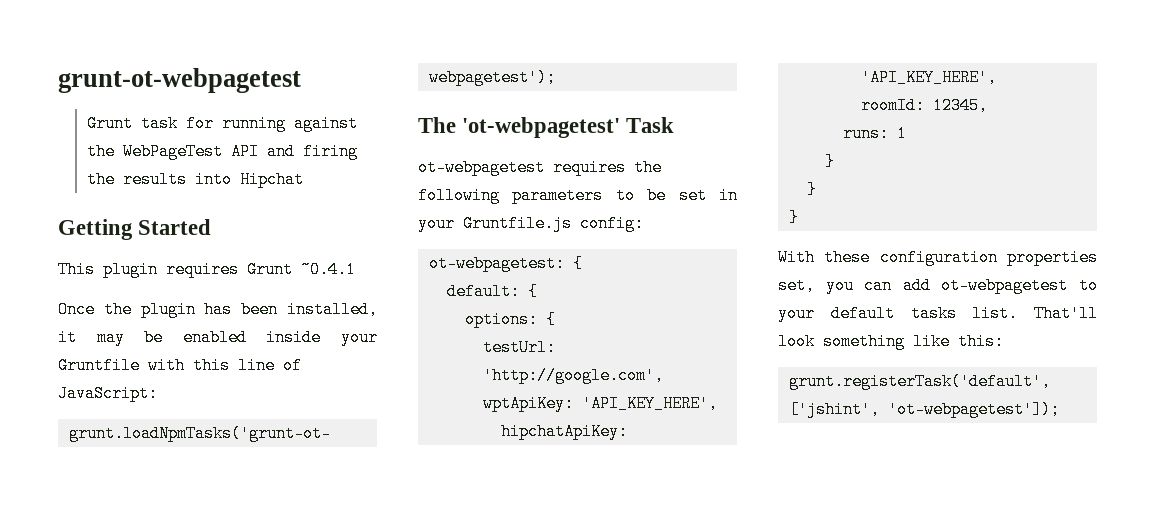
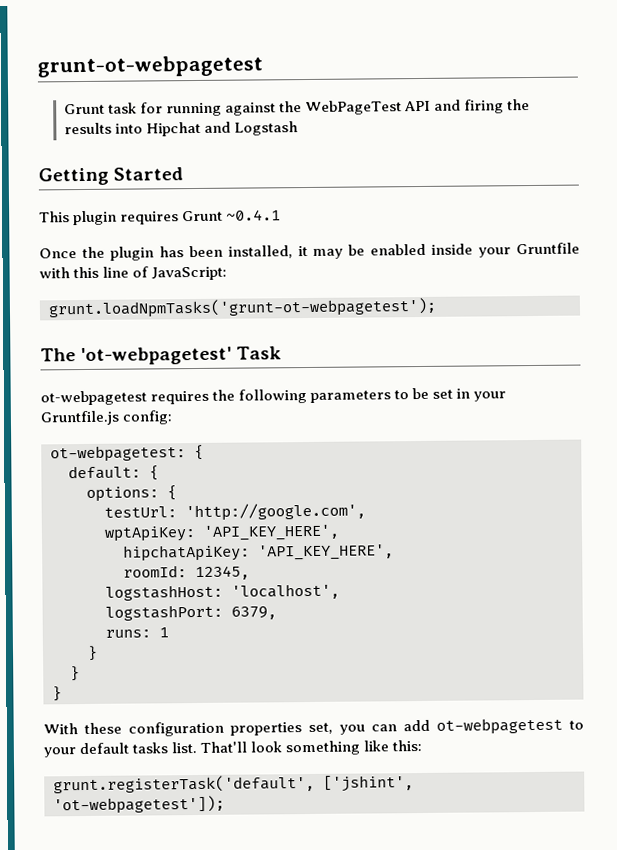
(305, 179) none -> [204,121,299,136] and Logstash
(988, 105) none -> [105,583,340,601] [105,604,277,621] // logstashHost: 'localhost', // logstashPort: 6379,

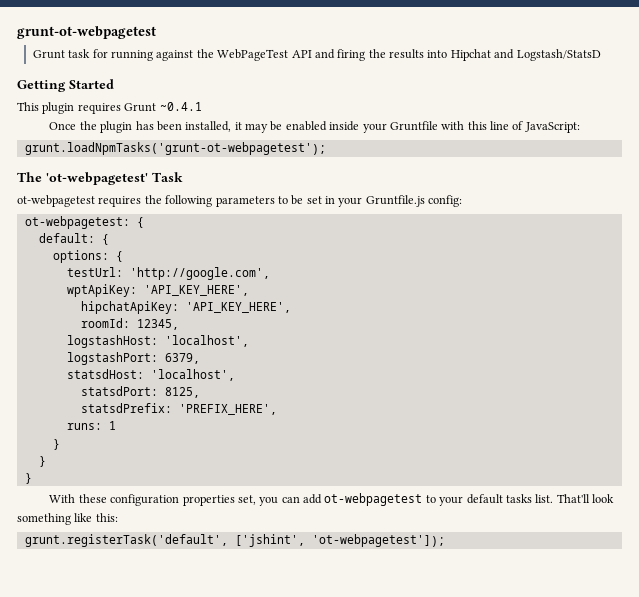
[234,121,299,136] Logstash -> [516,49,601,61] Logstash/StatsD
(277, 613) none -> [66,369,235,381] [80,386,200,398] [80,403,277,415] // statsdHost: 'localhost', // statsdPort: 8125, // statsdPrefix: 'PREFIX_HERE',

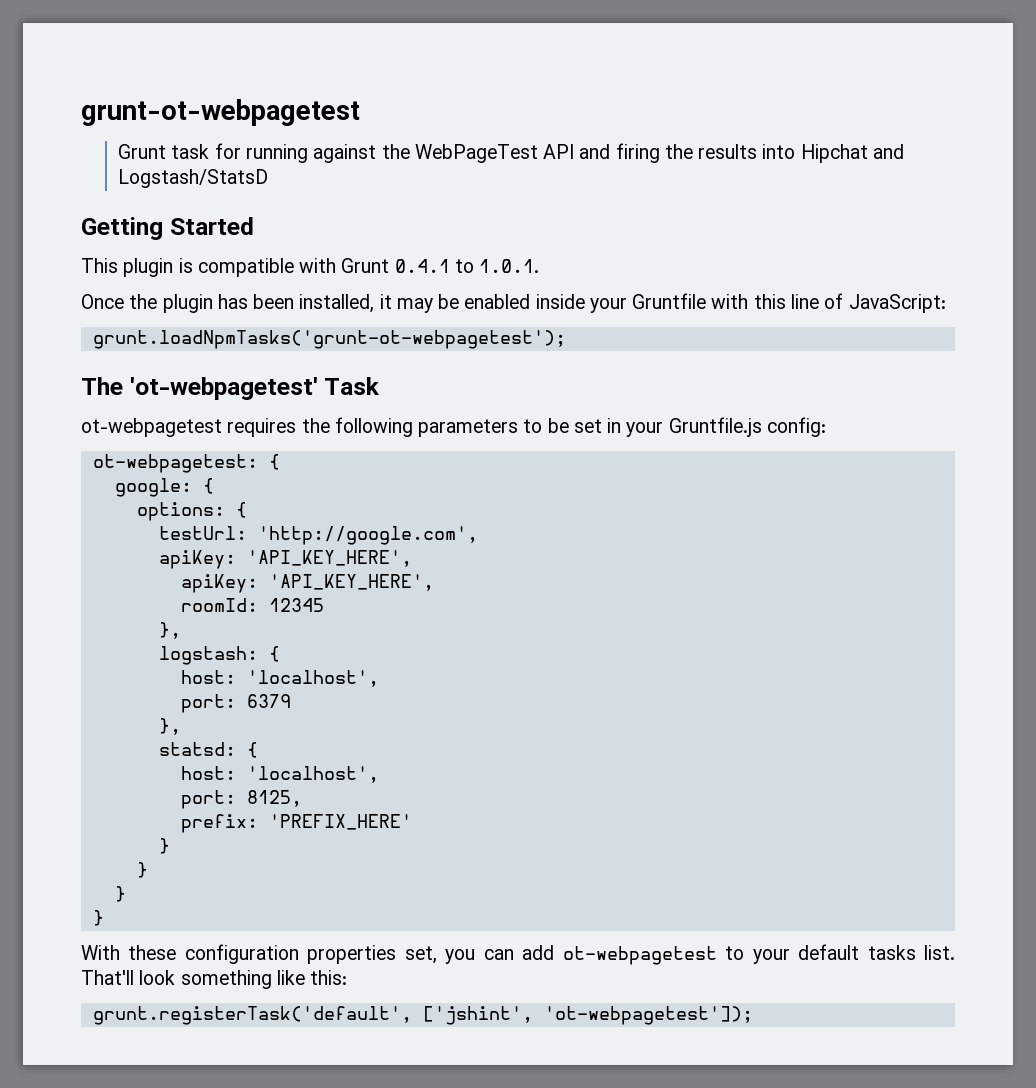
[77,102,202,114] requires Grunt ~0.4.1 -> [178,258,540,277] is compatible with Grunt 0.4.1 to 1.0.1.
[38,233,95,243] default: -> [114,478,192,497] google:
[66,284,249,297] [80,301,179,314] wptApiKey: 'API_KEY_HERE', // hipchatApiKey: -> [158,550,412,569] [180,574,258,593] apiKey: 'API_KEY_HERE', // apiKey:
[136,319,179,330] [66,335,249,348] [66,352,200,365] [66,369,235,381] [80,386,158,396] 12345, // logstashHost: 'localhost', // logstashPort: 6379, // statsdHost: 'localhost', // statsdPort: -> [268,598,324,612] [158,622,181,639] [158,646,280,665] [180,670,379,687] [180,694,291,713] [158,718,181,735] [158,742,258,758] [180,766,379,783] [180,790,236,809] 12345 // }, // logstash: { // host: 'localhost', // port: 6379 // }, // statsd: { // host: 'localhost', // port:
[80,403,277,415] [66,421,116,430] statsdPrefix: 'PREFIX_HERE', // runs: 1 -> [180,814,412,833] [158,838,170,854] prefix: 'PREFIX_HERE' // }

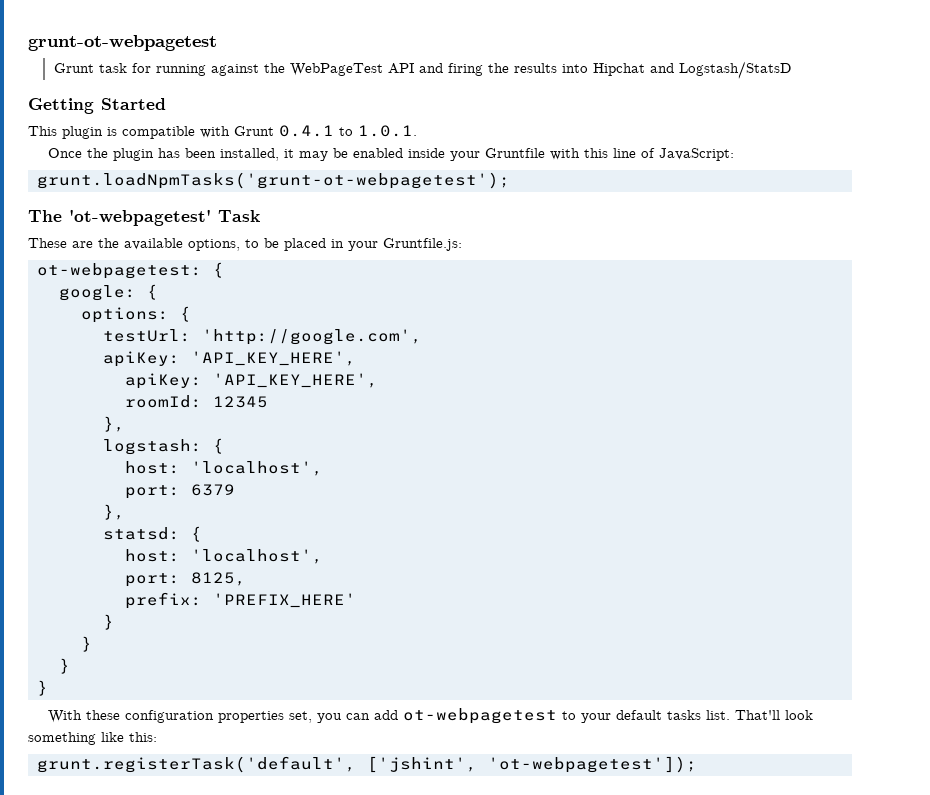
[81,417,519,437] ot-webpagetest requires the following parameters -> [28,238,240,251] These are the available options,
[573,419,602,433] set -> [284,238,326,251] placed
[668,417,826,437] Gruntfile.js config: -> [383,238,462,251] Gruntfile.js:

